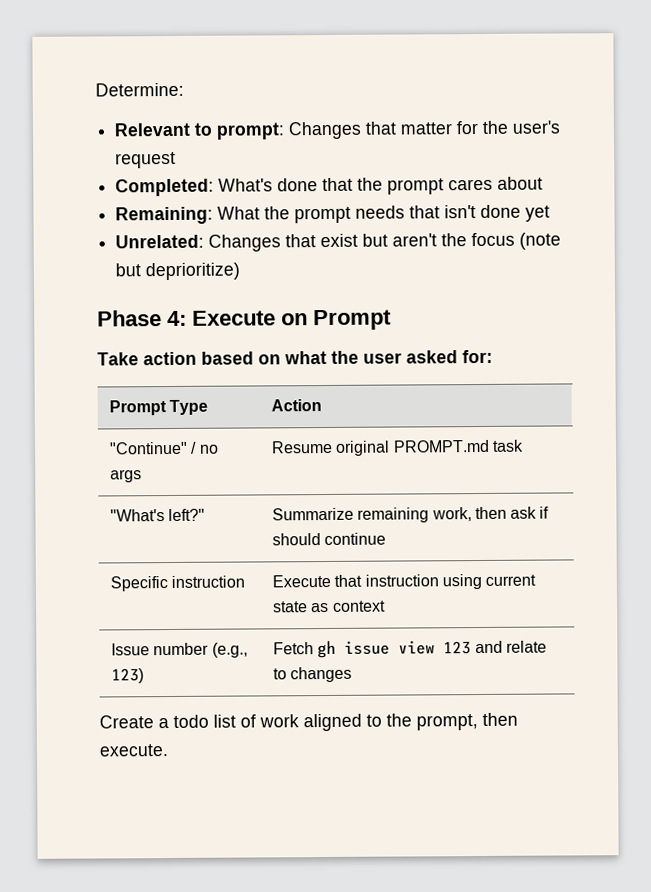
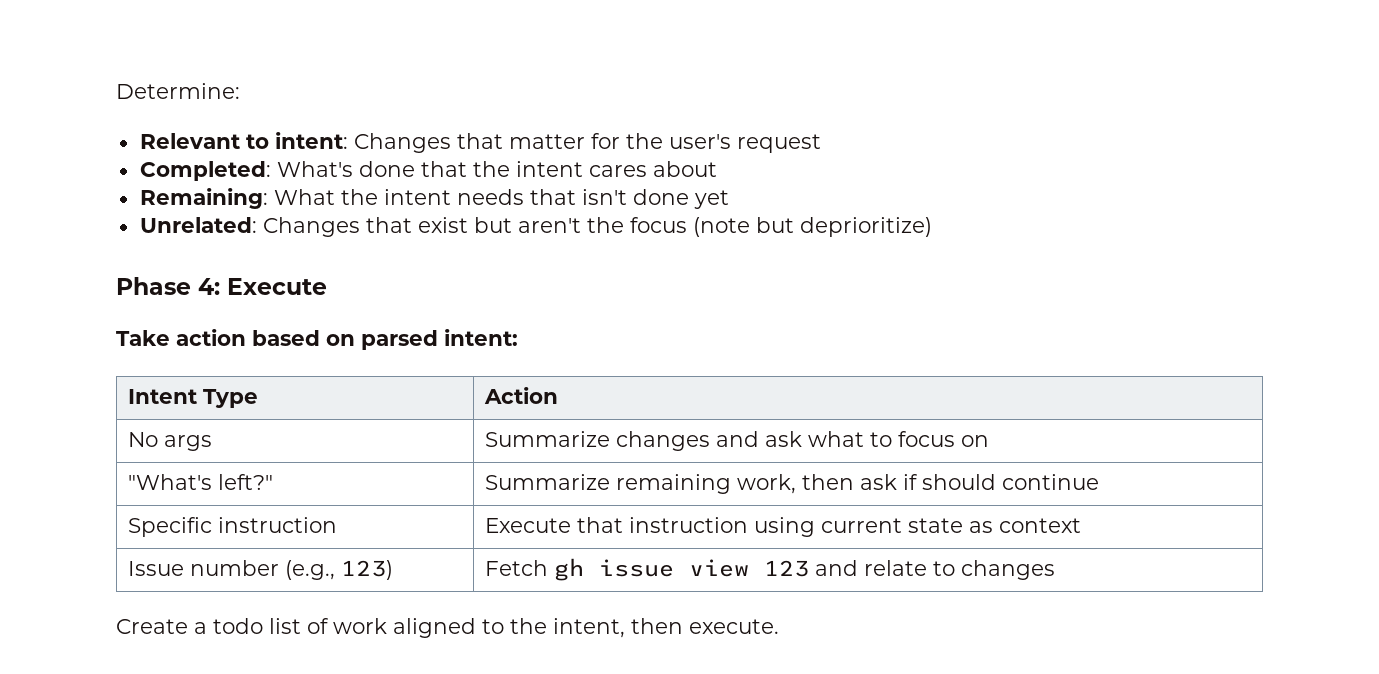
[216,122,286,140] prompt: -> [274,132,348,149] intent:
[387,178,445,195] prompt -> [515,161,583,177] intent
[294,206,352,224] prompt -> [383,189,451,205] intent
[281,309,392,331] on Prompt -> (327, 286) none
[284,349,493,365] [108,399,209,416] [270,399,322,412] [108,441,219,455] [109,469,142,483] [270,439,524,456] what the user asked for: // Prompt Type | Action // "Continue" / no args | Resume original PROMPT.md task -> [361,329,518,350] [128,389,259,408] [484,387,559,404] [128,432,213,451] [485,431,990,451] parsed intent: // Intent Type | Action // No args | Summarize changes and ask what to focus on
[416,714,478,731] prompt, -> [553,618,625,638] intent,

